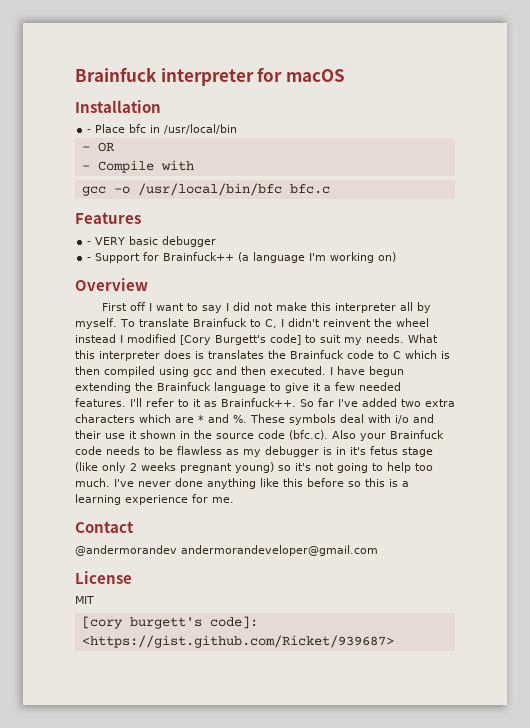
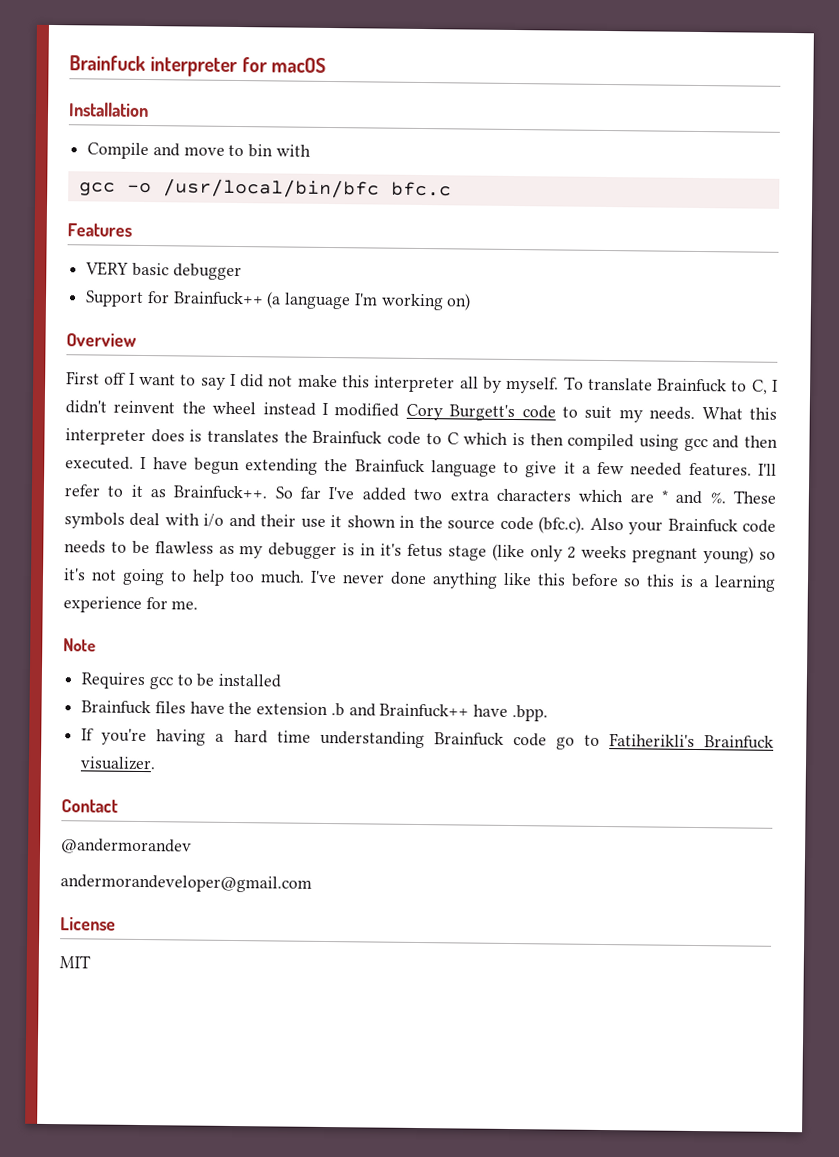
[87,124,238,134] [81,142,115,152] [81,160,154,173] - Place bfc in /usr/local/bin // - OR // - Compile -> [87,142,274,160] Compile and move to bin
[87,241,92,245] - -> (132, 230) none
[87,257,92,261] - -> (242, 272) none
[180,334,301,345] [Cory Burgett's code] -> [405,403,556,422] Cory Burgett's code
(234, 500) none -> [63,638,96,652] [81,672,282,690] [81,700,548,722] [81,728,774,750] [80,756,157,771] // Note // Requires gcc to be installed // Brainfuck files have the extension .b and Brainfuck++ have .bpp. // If you're having a hard time understanding Brainfuck code go to Fatiherikli's Brainfuck visualizer.
(177, 550) none -> (192, 846) //
[81,616,258,629] [81,635,394,648] // [cory burgett's code]: <https://gist.github.com/Ricket/939687> -> (91, 962) none

